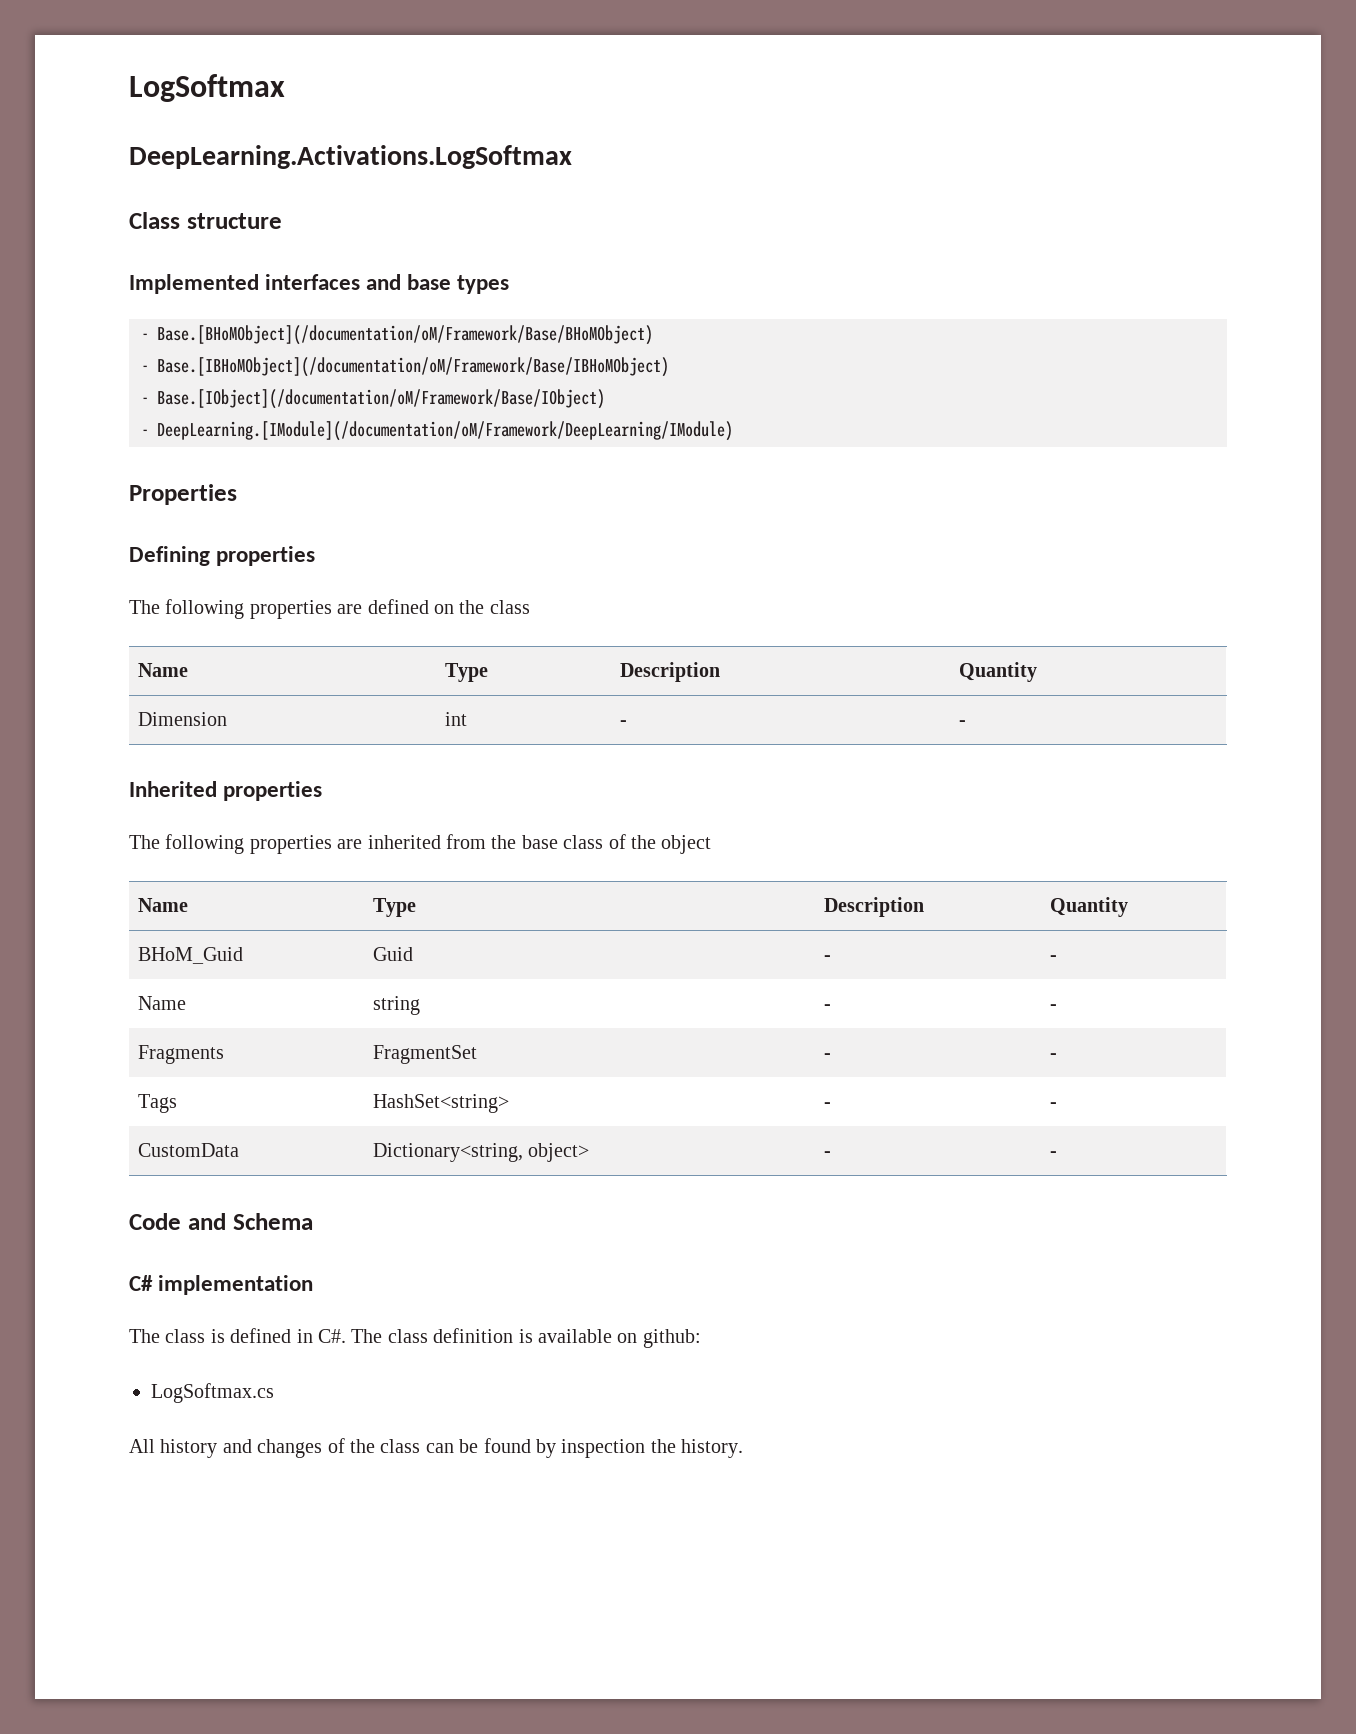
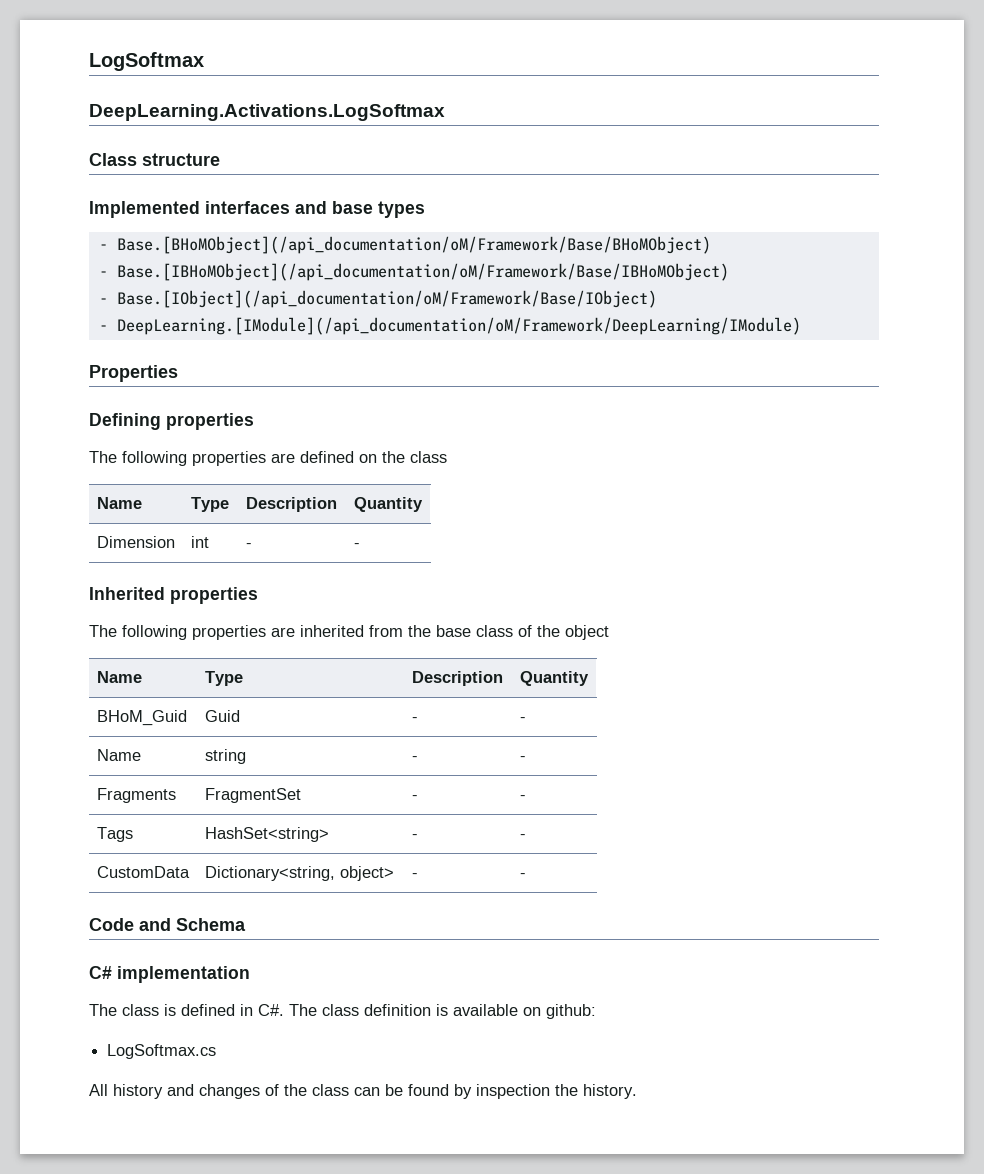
[157,325,653,345] [141,357,669,377] [141,389,605,409] [141,421,733,441] Base.[BHoMObject](/documentation/oM/Framework/Base/BHoMObject) // - Base.[IBHoMObject](/documentation/oM/Framework/Base/IBHoMObject) // - Base.[IObject](/documentation/oM/Framework/Base/IObject) // - DeepLearning.[IModule](/documentation/oM/Framework/DeepLearning/IModule) -> [116,236,711,254] [98,263,729,281] [98,290,657,308] [98,317,801,335] Base.[BHoMObject](/api_documentation/oM/Framework/Base/BHoMObject) // - Base.[IBHoMObject](/api_documentation/oM/Framework/Base/IBHoMObject) // - Base.[IObject](/api_documentation/oM/Framework/Base/IObject) // - DeepLearning.[IModule](/api_documentation/oM/Framework/DeepLearning/IModule)

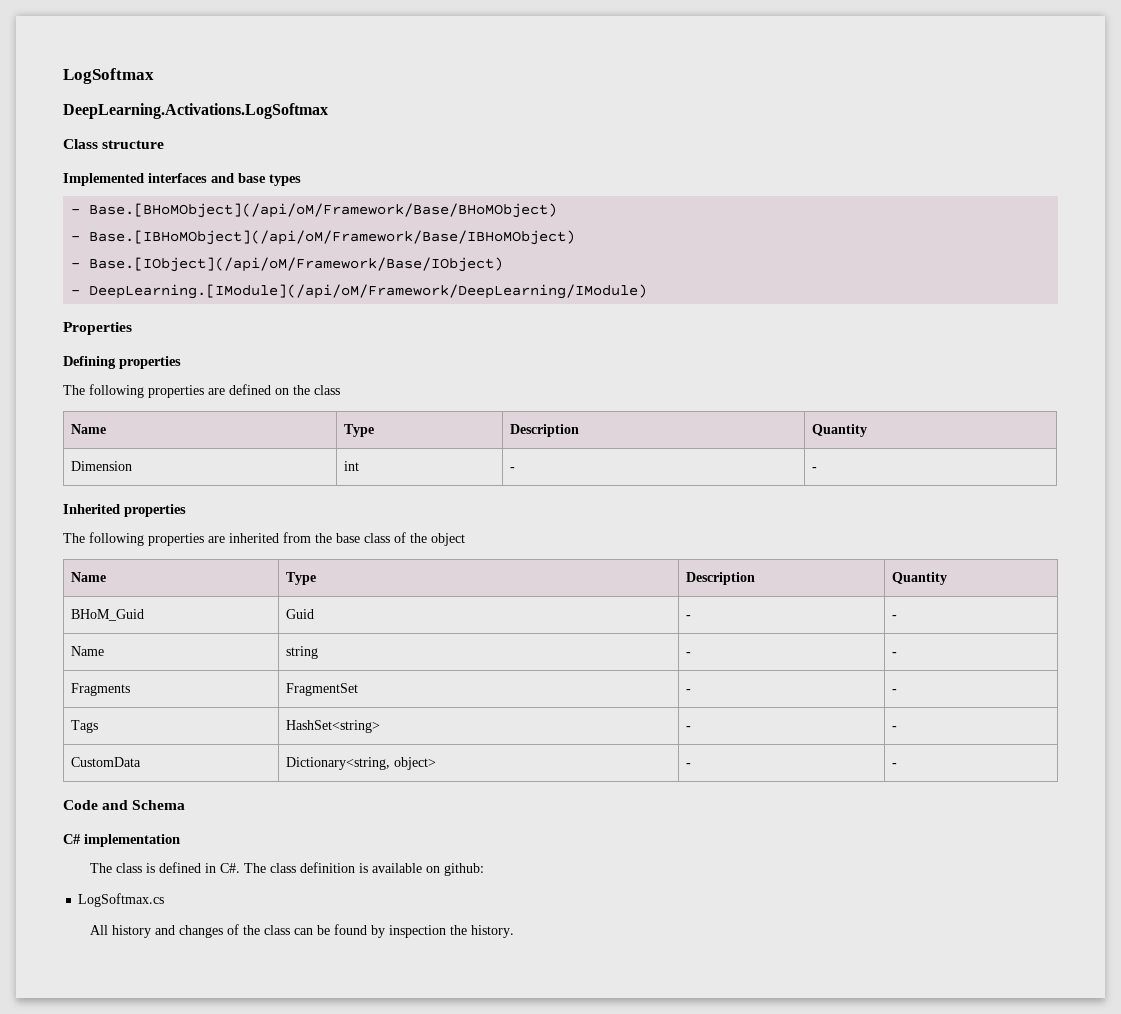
[116,236,711,254] [98,263,729,281] [98,290,657,308] [98,317,801,335] Base.[BHoMObject](/api_documentation/oM/Framework/Base/BHoMObject) // - Base.[IBHoMObject](/api_documentation/oM/Framework/Base/IBHoMObject) // - Base.[IObject](/api_documentation/oM/Framework/Base/IObject) // - DeepLearning.[IModule](/api_documentation/oM/Framework/DeepLearning/IModule) -> [89,203,558,218] [71,230,576,245] [71,257,504,272] [71,284,648,299] Base.[BHoMObject](/api/oM/Framework/Base/BHoMObject) // - Base.[IBHoMObject](/api/oM/Framework/Base/IBHoMObject) // - Base.[IObject](/api/oM/Framework/Base/IObject) // - DeepLearning.[IModule](/api/oM/Framework/DeepLearning/IModule)

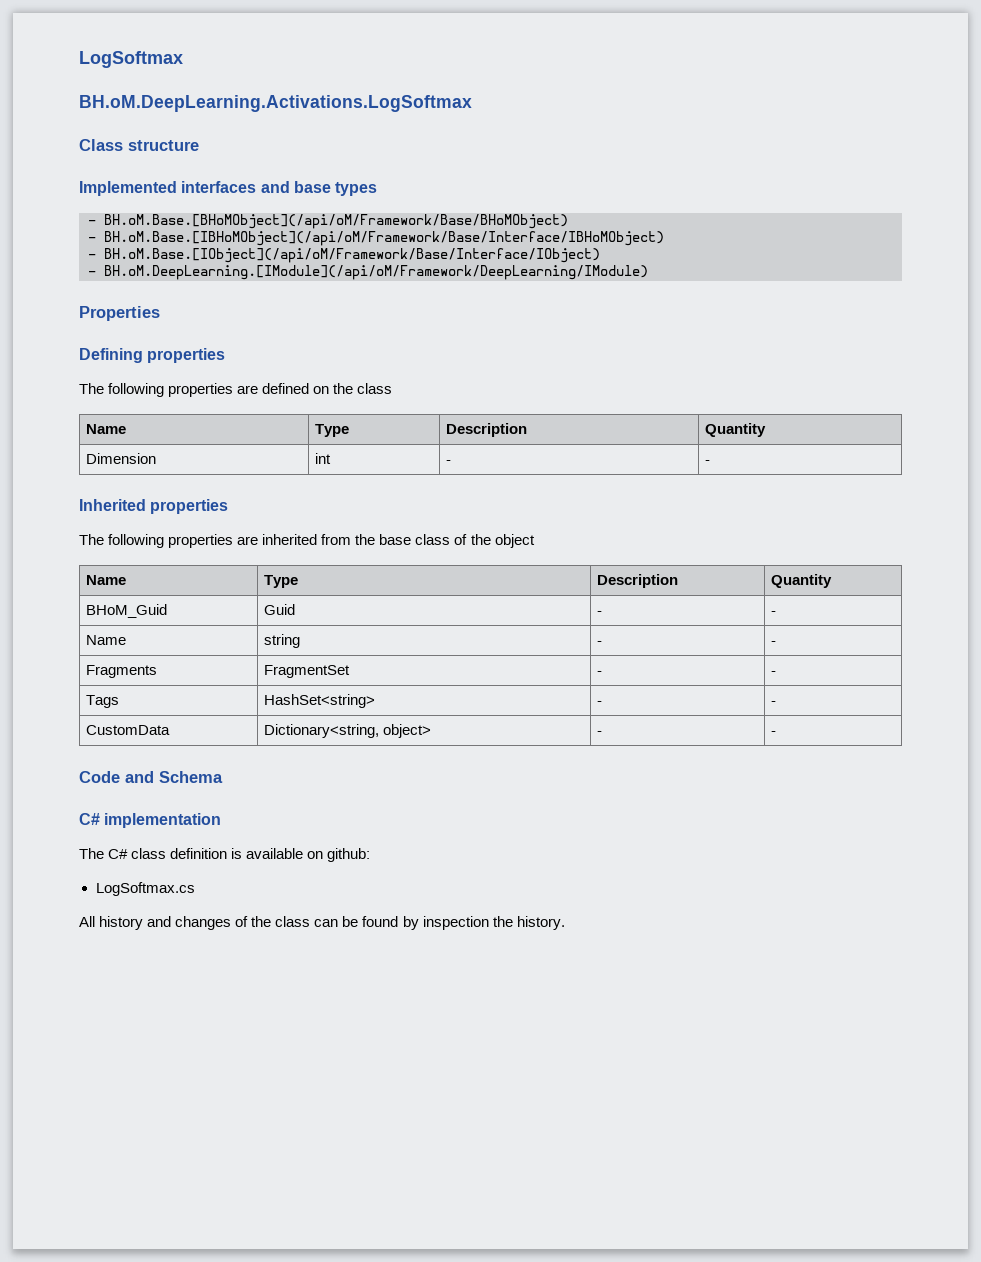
[63,103,328,119] DeepLearning.Activations.LogSoftmax -> [79,95,472,112] BH.oM.DeepLearning.Activations.LogSoftmax
[89,203,558,218] [71,230,576,245] [71,257,504,272] [71,284,648,299] Base.[BHoMObject](/api/oM/Framework/Base/BHoMObject) // - Base.[IBHoMObject](/api/oM/Framework/Base/IBHoMObject) // - Base.[IObject](/api/oM/Framework/Base/IObject) // - DeepLearning.[IModule](/api/oM/Framework/DeepLearning/IModule) -> [104,214,568,229] [88,231,664,246] [88,248,600,263] [88,265,648,280] BH.oM.Base.[BHoMObject](/api/oM/Framework/Base/BHoMObject) // - BH.oM.Base.[IBHoMObject](/api/oM/Framework/Base/Interface/IBHoMObject) // - BH.oM.Base.[IObject](/api/oM/Framework/Base/Interface/IObject) // - BH.oM.DeepLearning.[IModule](/api/oM/Framework/DeepLearning/IModule)
[116,862,267,873] class is defined in C#. The -> [108,849,129,859] C#

